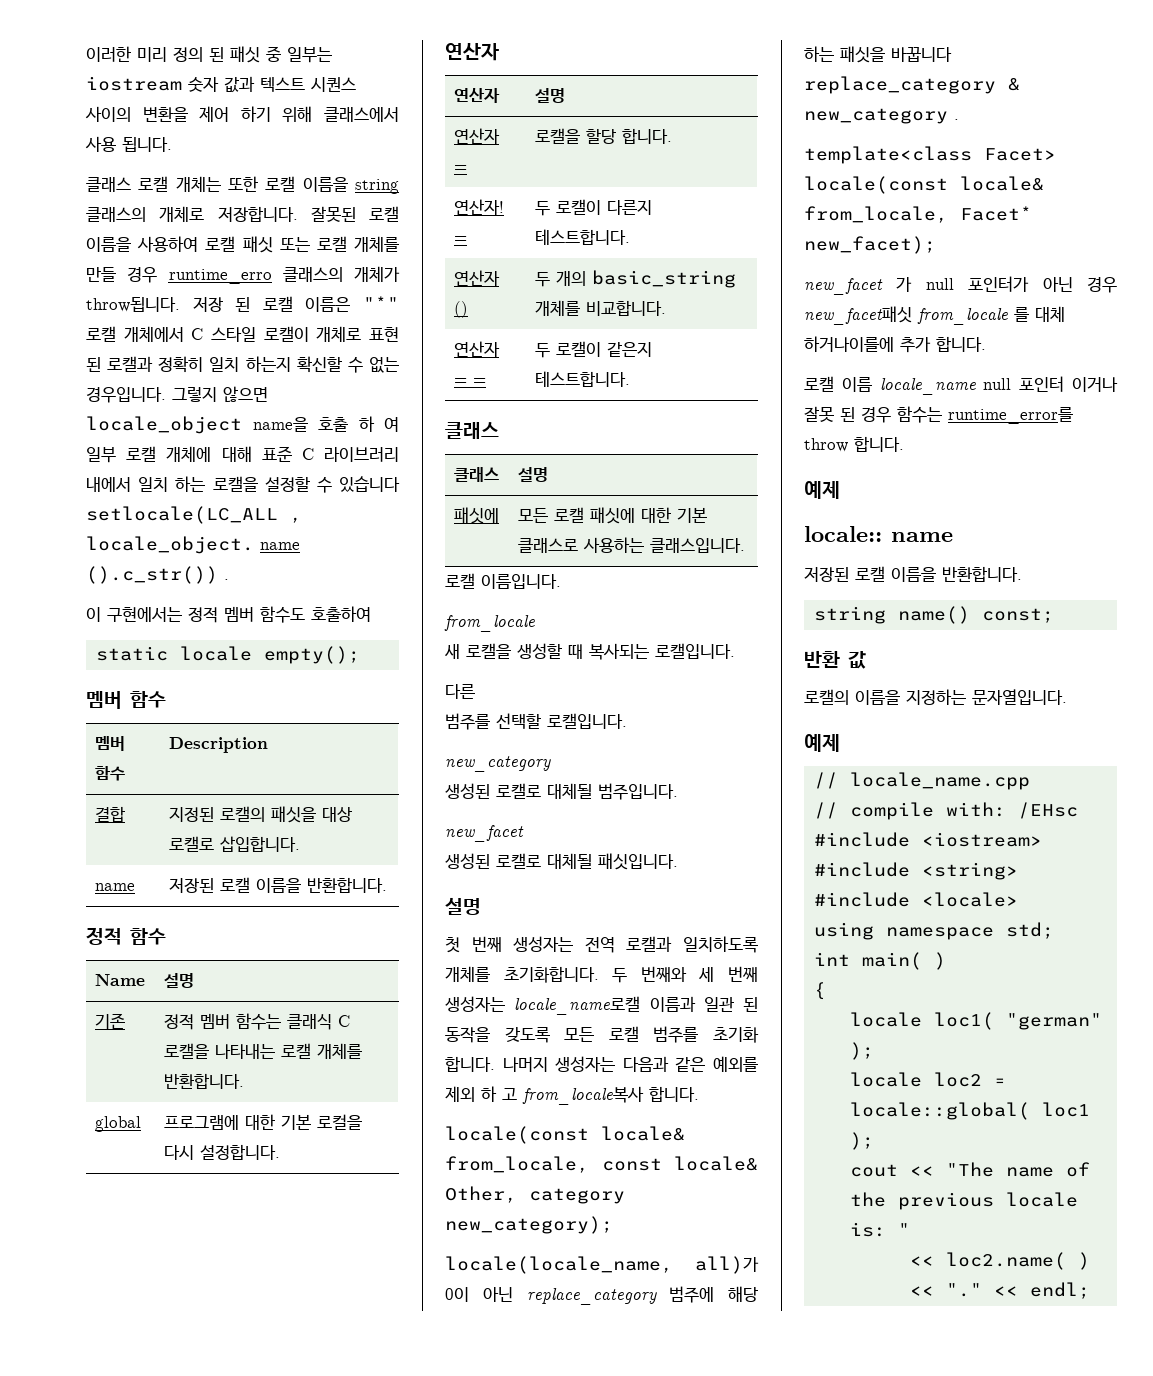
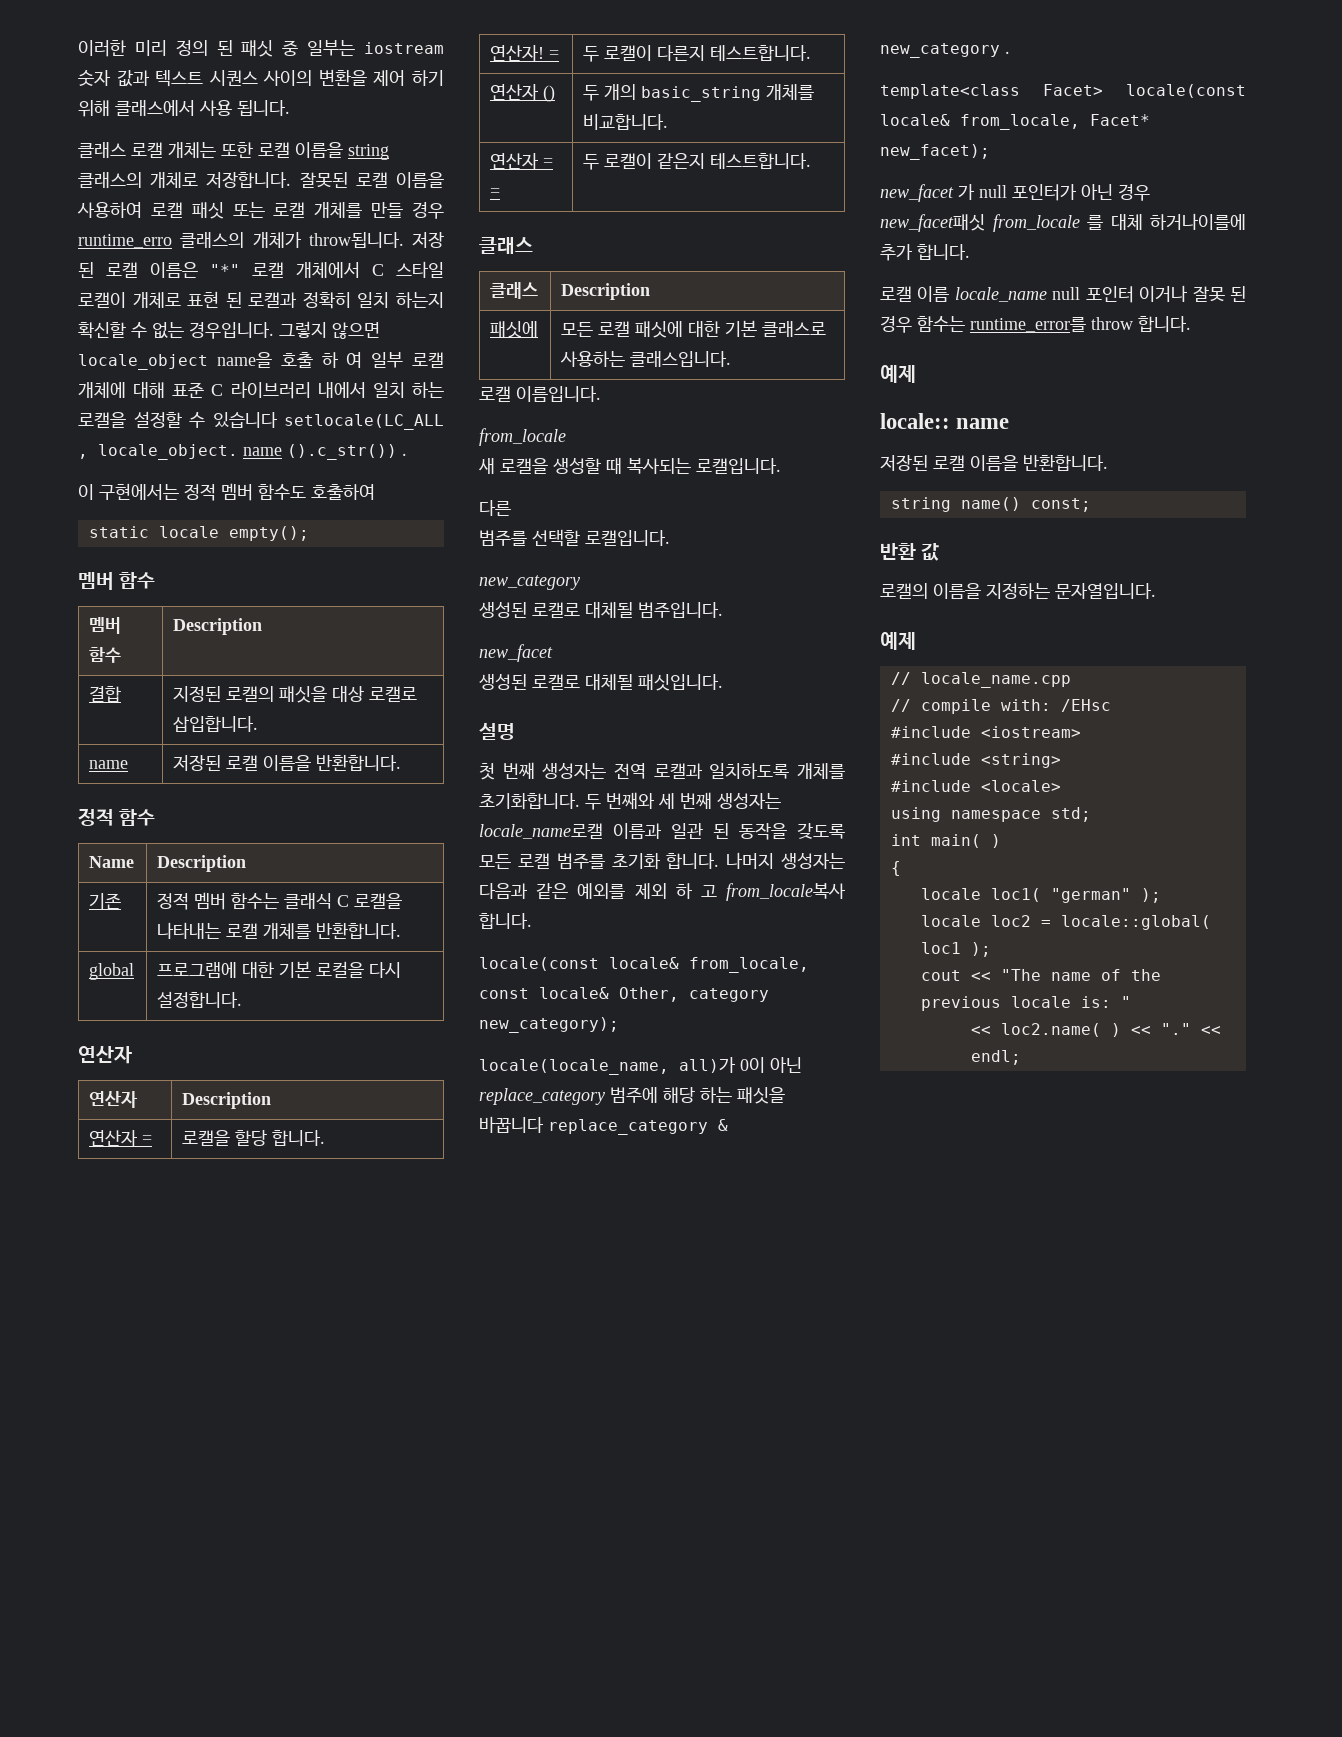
[164,973,195,988] 설명 -> [157,855,247,872] Description
[535,88,566,103] 설명 -> [182,1092,272,1109] Description
[518,467,549,482] 설명 -> [561,283,651,300] Description

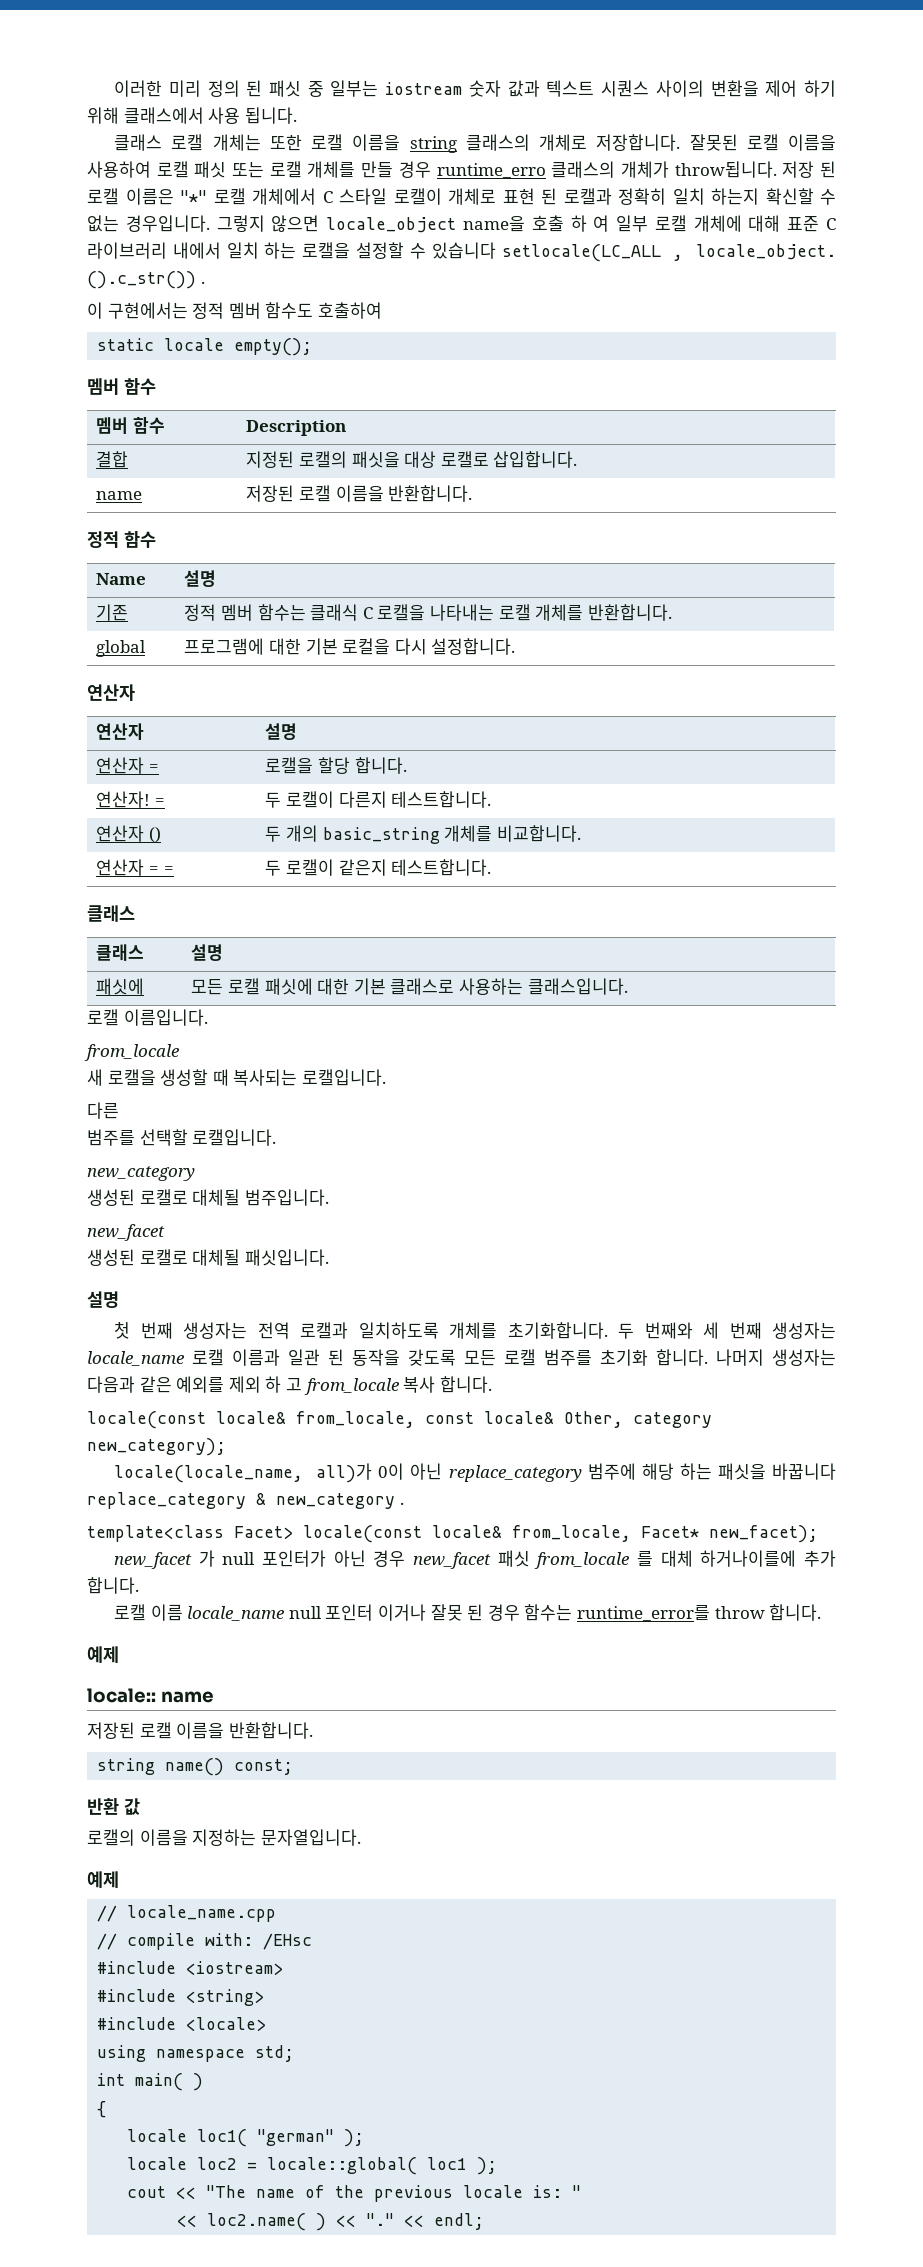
[243,447,282,456] name -> (837, 252) none
[157,855,247,872] Description -> [184,570,217,587] 설명
[182,1092,272,1109] Description -> [265,723,298,740] 설명
[561,283,651,300] Description -> [191,944,224,961] 설명
[479,823,603,839] locale_name로캘 -> [87,1349,224,1366] locale_name 로캘
[726,883,846,901] from_locale복사 -> [303,1376,436,1395] from_locale 복사
[880,214,985,232] new_facet패싯 -> [413,1550,530,1569] new_facet 패싯

